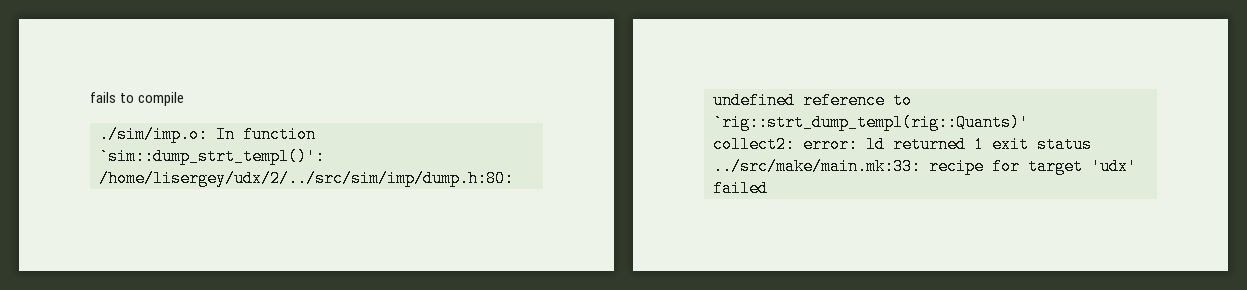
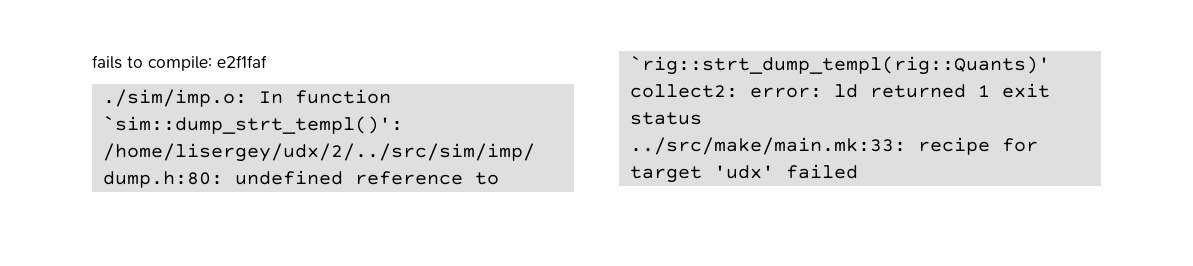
[138,92,185,106] compile -> [148,55,267,71] compile: e2f1faf

